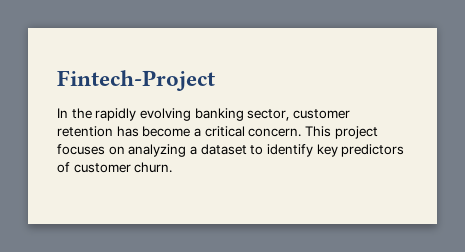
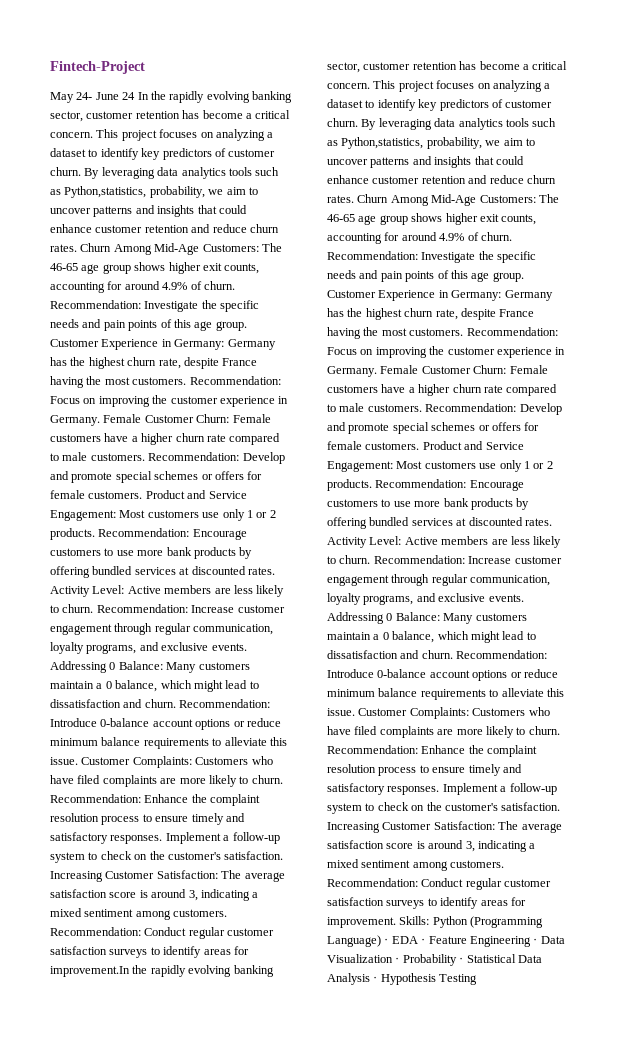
(215, 80) none -> [50,92,136,103] May 24- June 24
(173, 167) none -> [84,167,280,179] [50,186,258,198] [50,205,247,217] [50,224,279,233] [50,243,282,255] [50,262,260,274] [50,281,235,293] [50,300,260,312] [50,319,247,331] [50,339,276,350] [50,357,258,369] [50,376,281,388] [50,395,289,407] [50,414,271,426] [50,433,281,445] [50,452,285,464] [50,471,263,483] [50,490,247,499] [50,509,276,521] [50,528,247,540] [50,547,253,559] [50,566,275,578] [50,585,285,597] [50,604,285,613] [50,623,274,635] [50,642,247,654] [50,661,250,673] [50,680,259,692] [50,699,271,708] [50,718,281,730] [50,737,287,749] [50,756,273,768] [50,775,283,787] [50,794,261,806] [50,813,245,825] [50,832,280,844] [50,851,284,863] [50,870,285,882] [50,889,259,901] [50,908,228,920] [50,927,275,939] [50,946,249,958] [50,965,274,977] [327,61,568,73] [327,80,551,92] [327,99,553,111] [327,118,557,130] [327,137,535,149] [327,156,524,168] [327,175,556,184] [327,194,559,206] [327,213,537,225] [327,232,512,244] [327,251,537,263] [327,270,524,282] [327,290,553,301] [327,308,535,320] [327,327,558,339] [327,346,566,358] [327,365,548,377] [327,384,558,396] [327,403,562,415] [327,422,540,434] [327,441,524,450] [327,460,553,472] [327,479,524,491] [327,498,530,510] [327,517,552,529] [327,536,562,548] [327,555,562,564] [327,574,551,586] [327,593,524,605] [327,612,527,624] [327,631,536,643] [327,650,548,659] [327,669,558,681] [327,688,564,700] [327,707,550,719] [327,726,560,738] [327,745,538,757] [327,764,522,776] [327,783,557,795] [327,802,561,814] [327,821,562,833] [327,840,536,852] [327,859,505,871] [327,878,552,890] [327,897,526,909] [327,916,544,928] [327,935,565,947] [327,954,542,966] [327,973,478,985] By leveraging data analytics tools such as Python,statistics, probability, we aim to uncover patterns and insights that could enhance customer retention and reduce churn rates. Churn Among Mid-Age Customers: The 46-65 age group shows higher exit counts, accounting for around 4.9% of churn. Recommendation: Investigate the specific needs and pain points of this age group. Customer Experience in Germany: Germany has the highest churn rate, despite France having the most customers. Recommendation: Focus on improving the customer experience in Germany. Female Customer Churn: Female customers have a higher churn rate compared to male customers. Recommendation: Develop and promote special schemes or offers for female customers. Product and Service Engagement: Most customers use only 1 or 2 products. Recommendation: Encourage customers to use more bank products by offering bundled services at discounted rates. Activity Level: Active members are less likely to churn. Recommendation: Increase customer engagement through regular communication, loyalty programs, and exclusive events. Addressing 0 Balance: Many customers maintain a 0 balance, which might lead to dissatisfaction and churn. Recommendation: Introduce 0-balance account options or reduce minimum balance requirements to alleviate this issue. Customer Complaints: Customers who have filed complaints are more likely to churn. Recommendation: Enhance the complaint resolution process to ensure timely and satisfactory responses. Implement a follow-up system to check on the customer's satisfaction. Increasing Customer Satisfaction: The average satisfaction score is around 3, indicating a mixed sentiment among customers. Recommendation: Conduct regular customer satisfaction surveys to identify areas for improvement.In the rapidly evolving banking sector, customer retention has become a critical concern. This project focuses on analyzing a dataset to identify key predictors of customer churn. By leveraging data analytics tools such as Python,statistics, probability, we aim to uncover patterns and insights that could enhance customer retention and reduce churn rates. Churn Among Mid-Age Customers: The 46-65 age group shows higher exit counts, accounting for around 4.9% of churn. Recommendation: Investigate the specific needs and pain points of this age group. Customer Experience in Germany: Germany has the highest churn rate, despite France having the most customers. Recommendation: Focus on improving the customer experience in Germany. Female Customer Churn: Female customers have a higher churn rate compared to male customers. Recommendation: Develop and promote special schemes or offers for female customers. Product and Service Engagement: Most customers use only 1 or 2 products. Recommendation: Encourage customers to use more bank products by offering bundled services at discounted rates. Activity Level: Active members are less likely to churn. Recommendation: Increase customer engagement through regular communication, loyalty programs, and exclusive events. Addressing 0 Balance: Many customers maintain a 0 balance, which might lead to dissatisfaction and churn. Recommendation: Introduce 0-balance account options or reduce minimum balance requirements to alleviate this issue. Customer Complaints: Customers who have filed complaints are more likely to churn. Recommendation: Enhance the complaint resolution process to ensure timely and satisfactory responses. Implement a follow-up system to check on the customer's satisfaction. Increasing Customer Satisfaction: The average satisfaction score is around 3, indicating a mixed sentiment among customers. Recommendation: Conduct regular customer satisfaction surveys to identify areas for improvement. Skills: Python (Programming Language) · EDA · Feature Engineering · Data Visualization · Probability · Statistical Data Analysis · Hypothesis Testing

